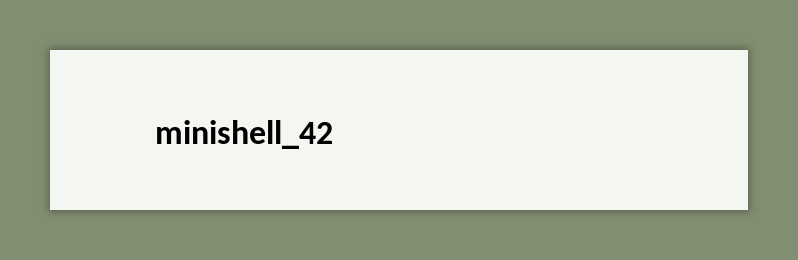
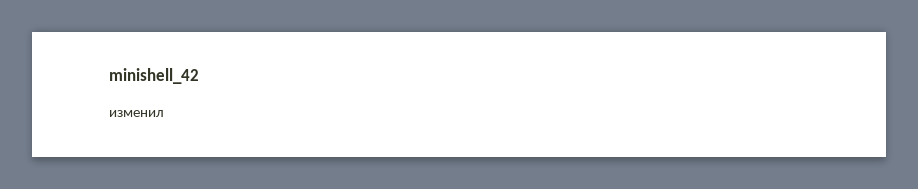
(333, 134) none -> [109,110,164,117] // изменил

